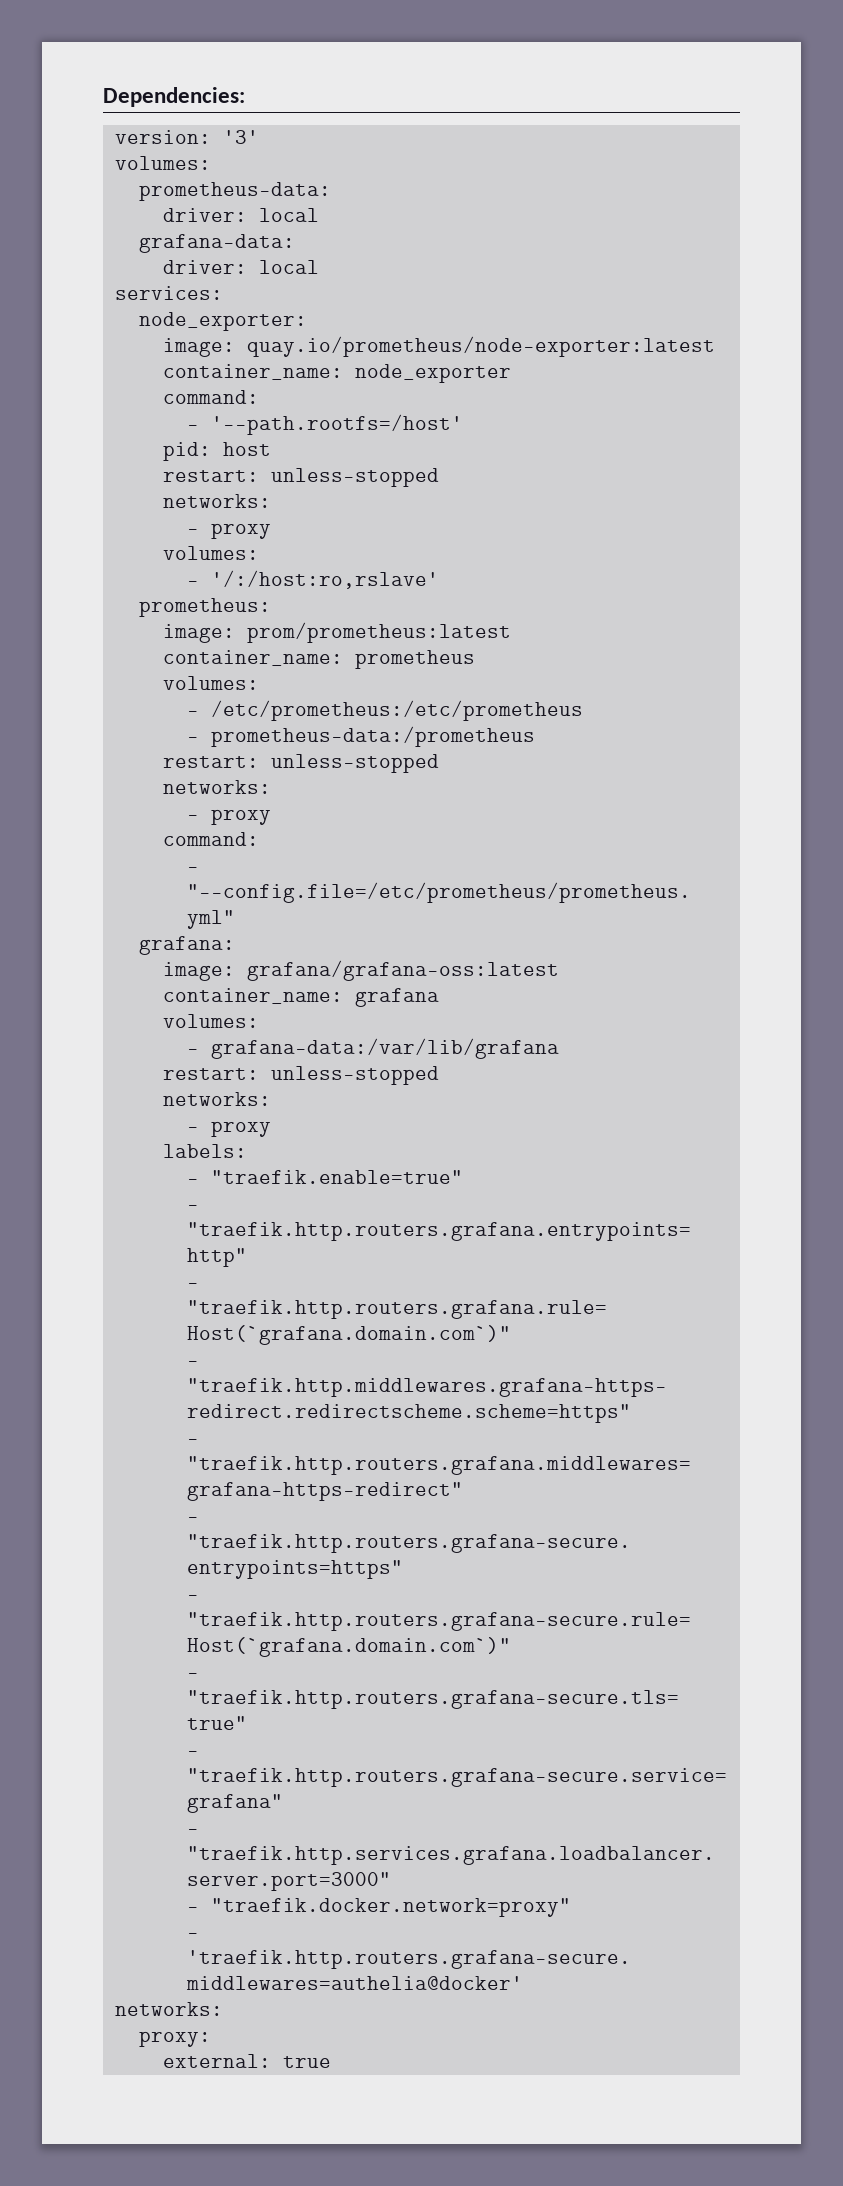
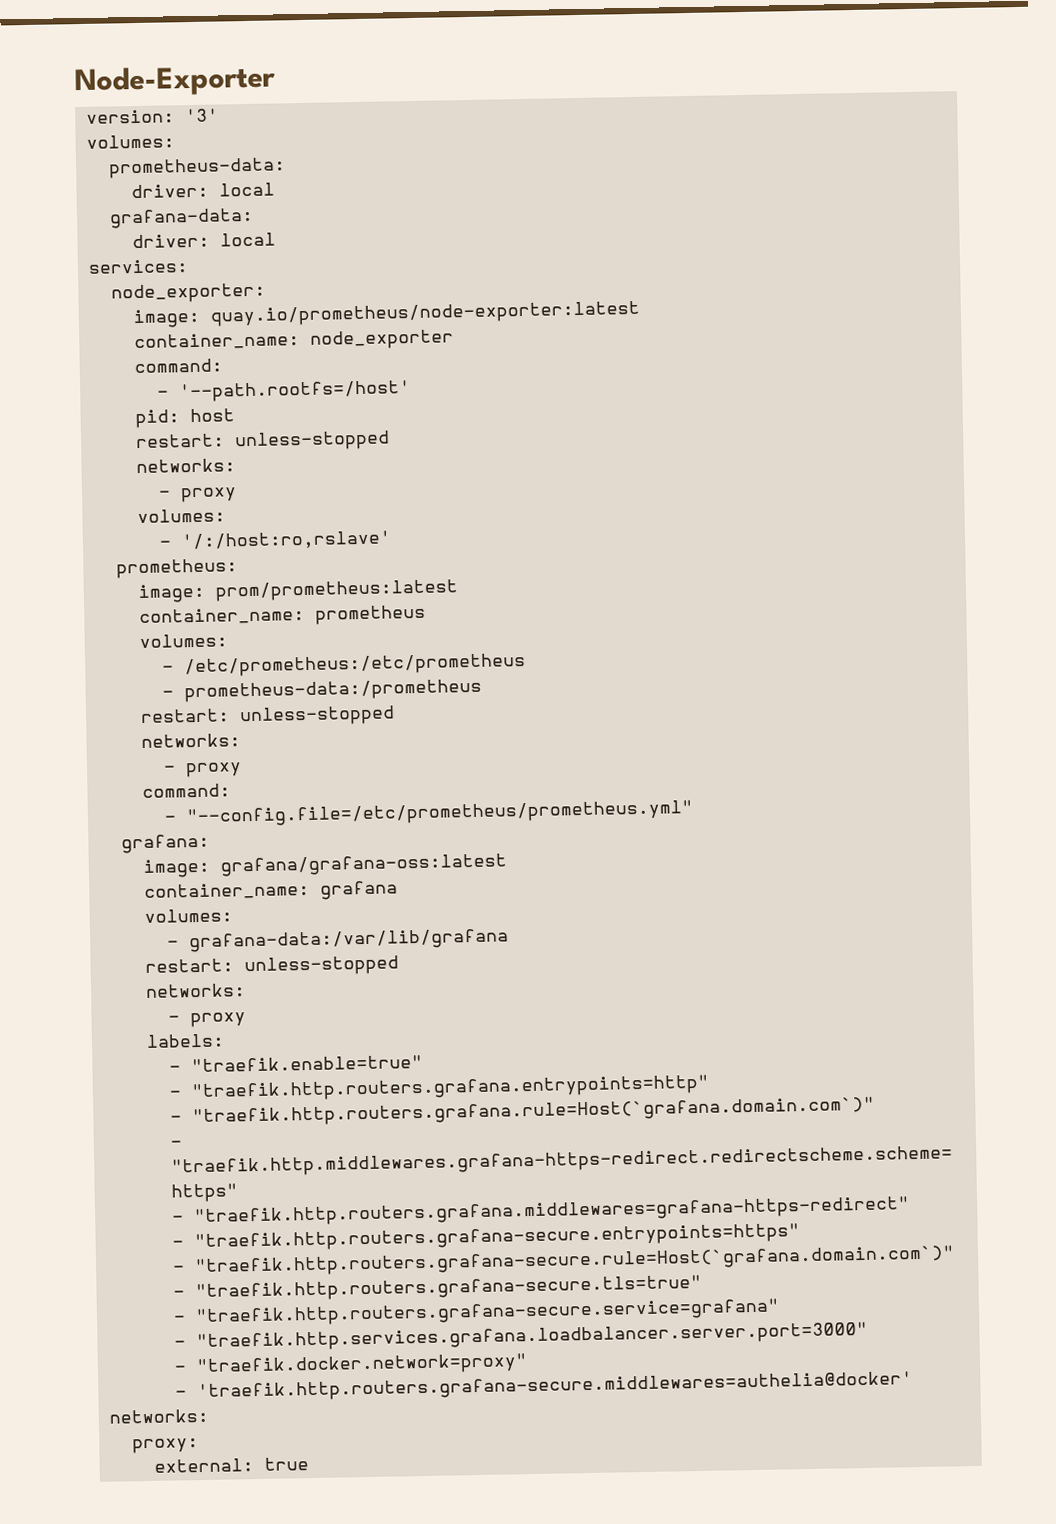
[103,87,245,107] Dependencies: -> [74,64,276,98] Node-Exporter

